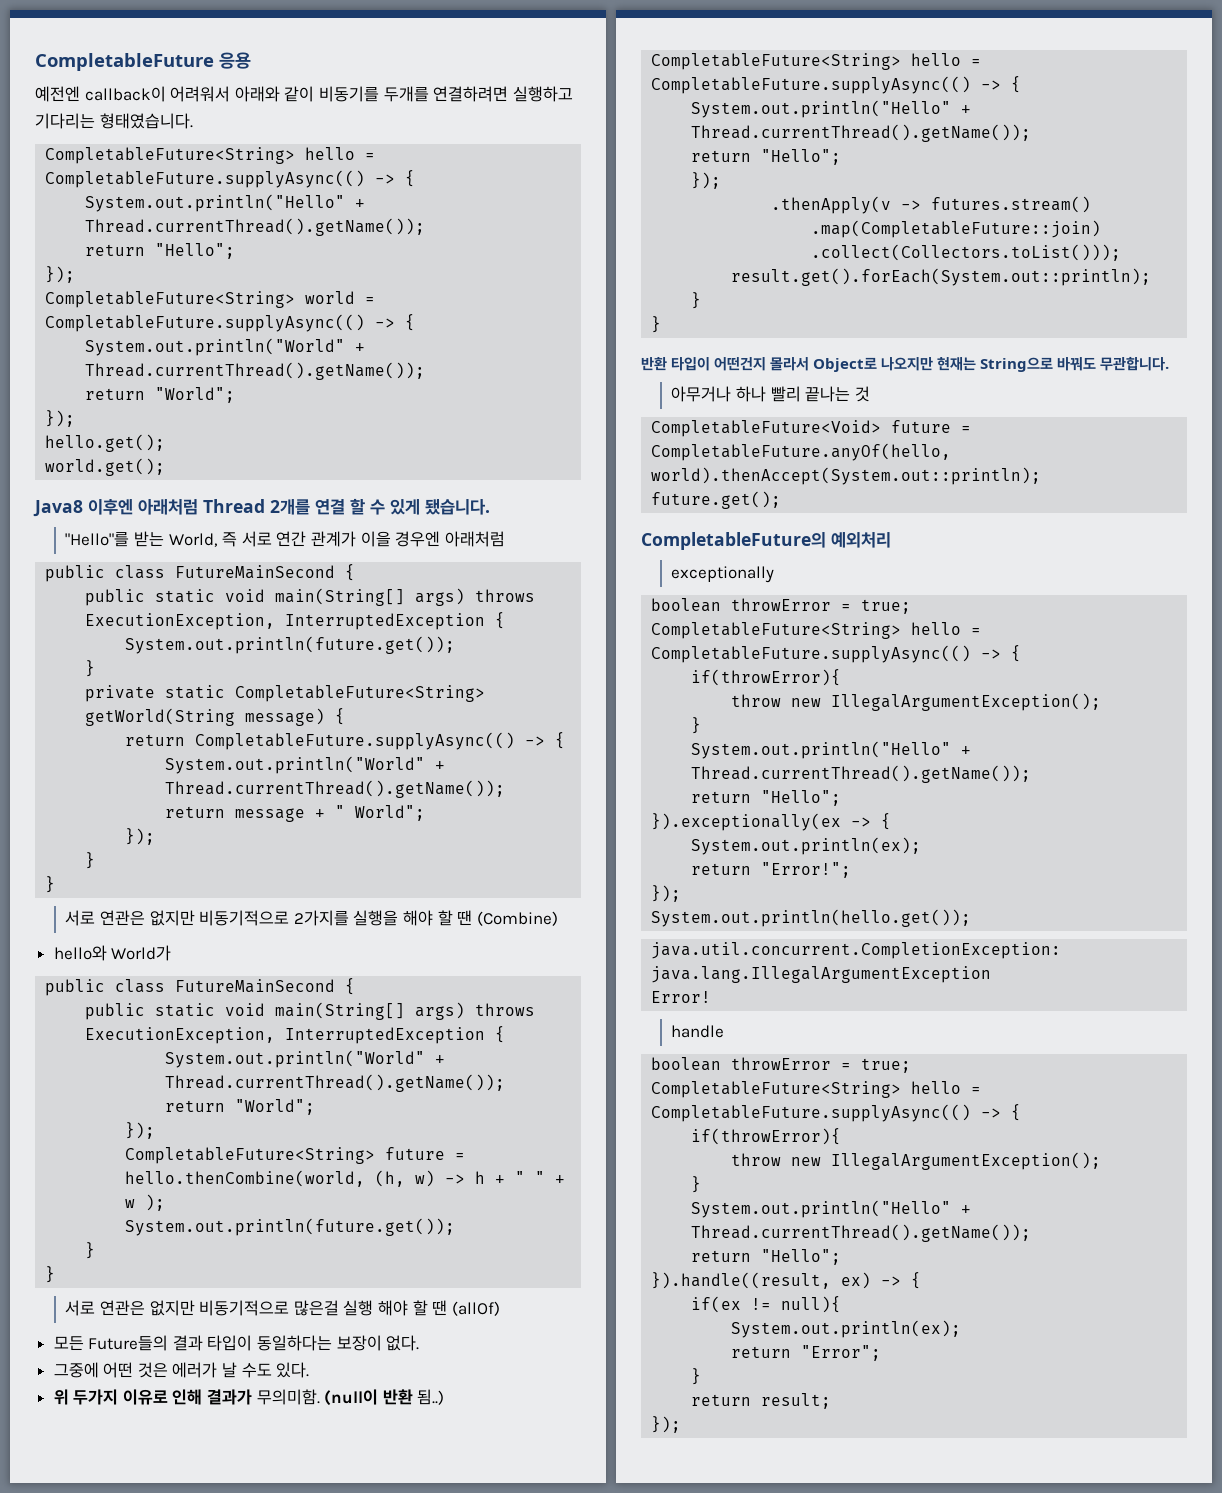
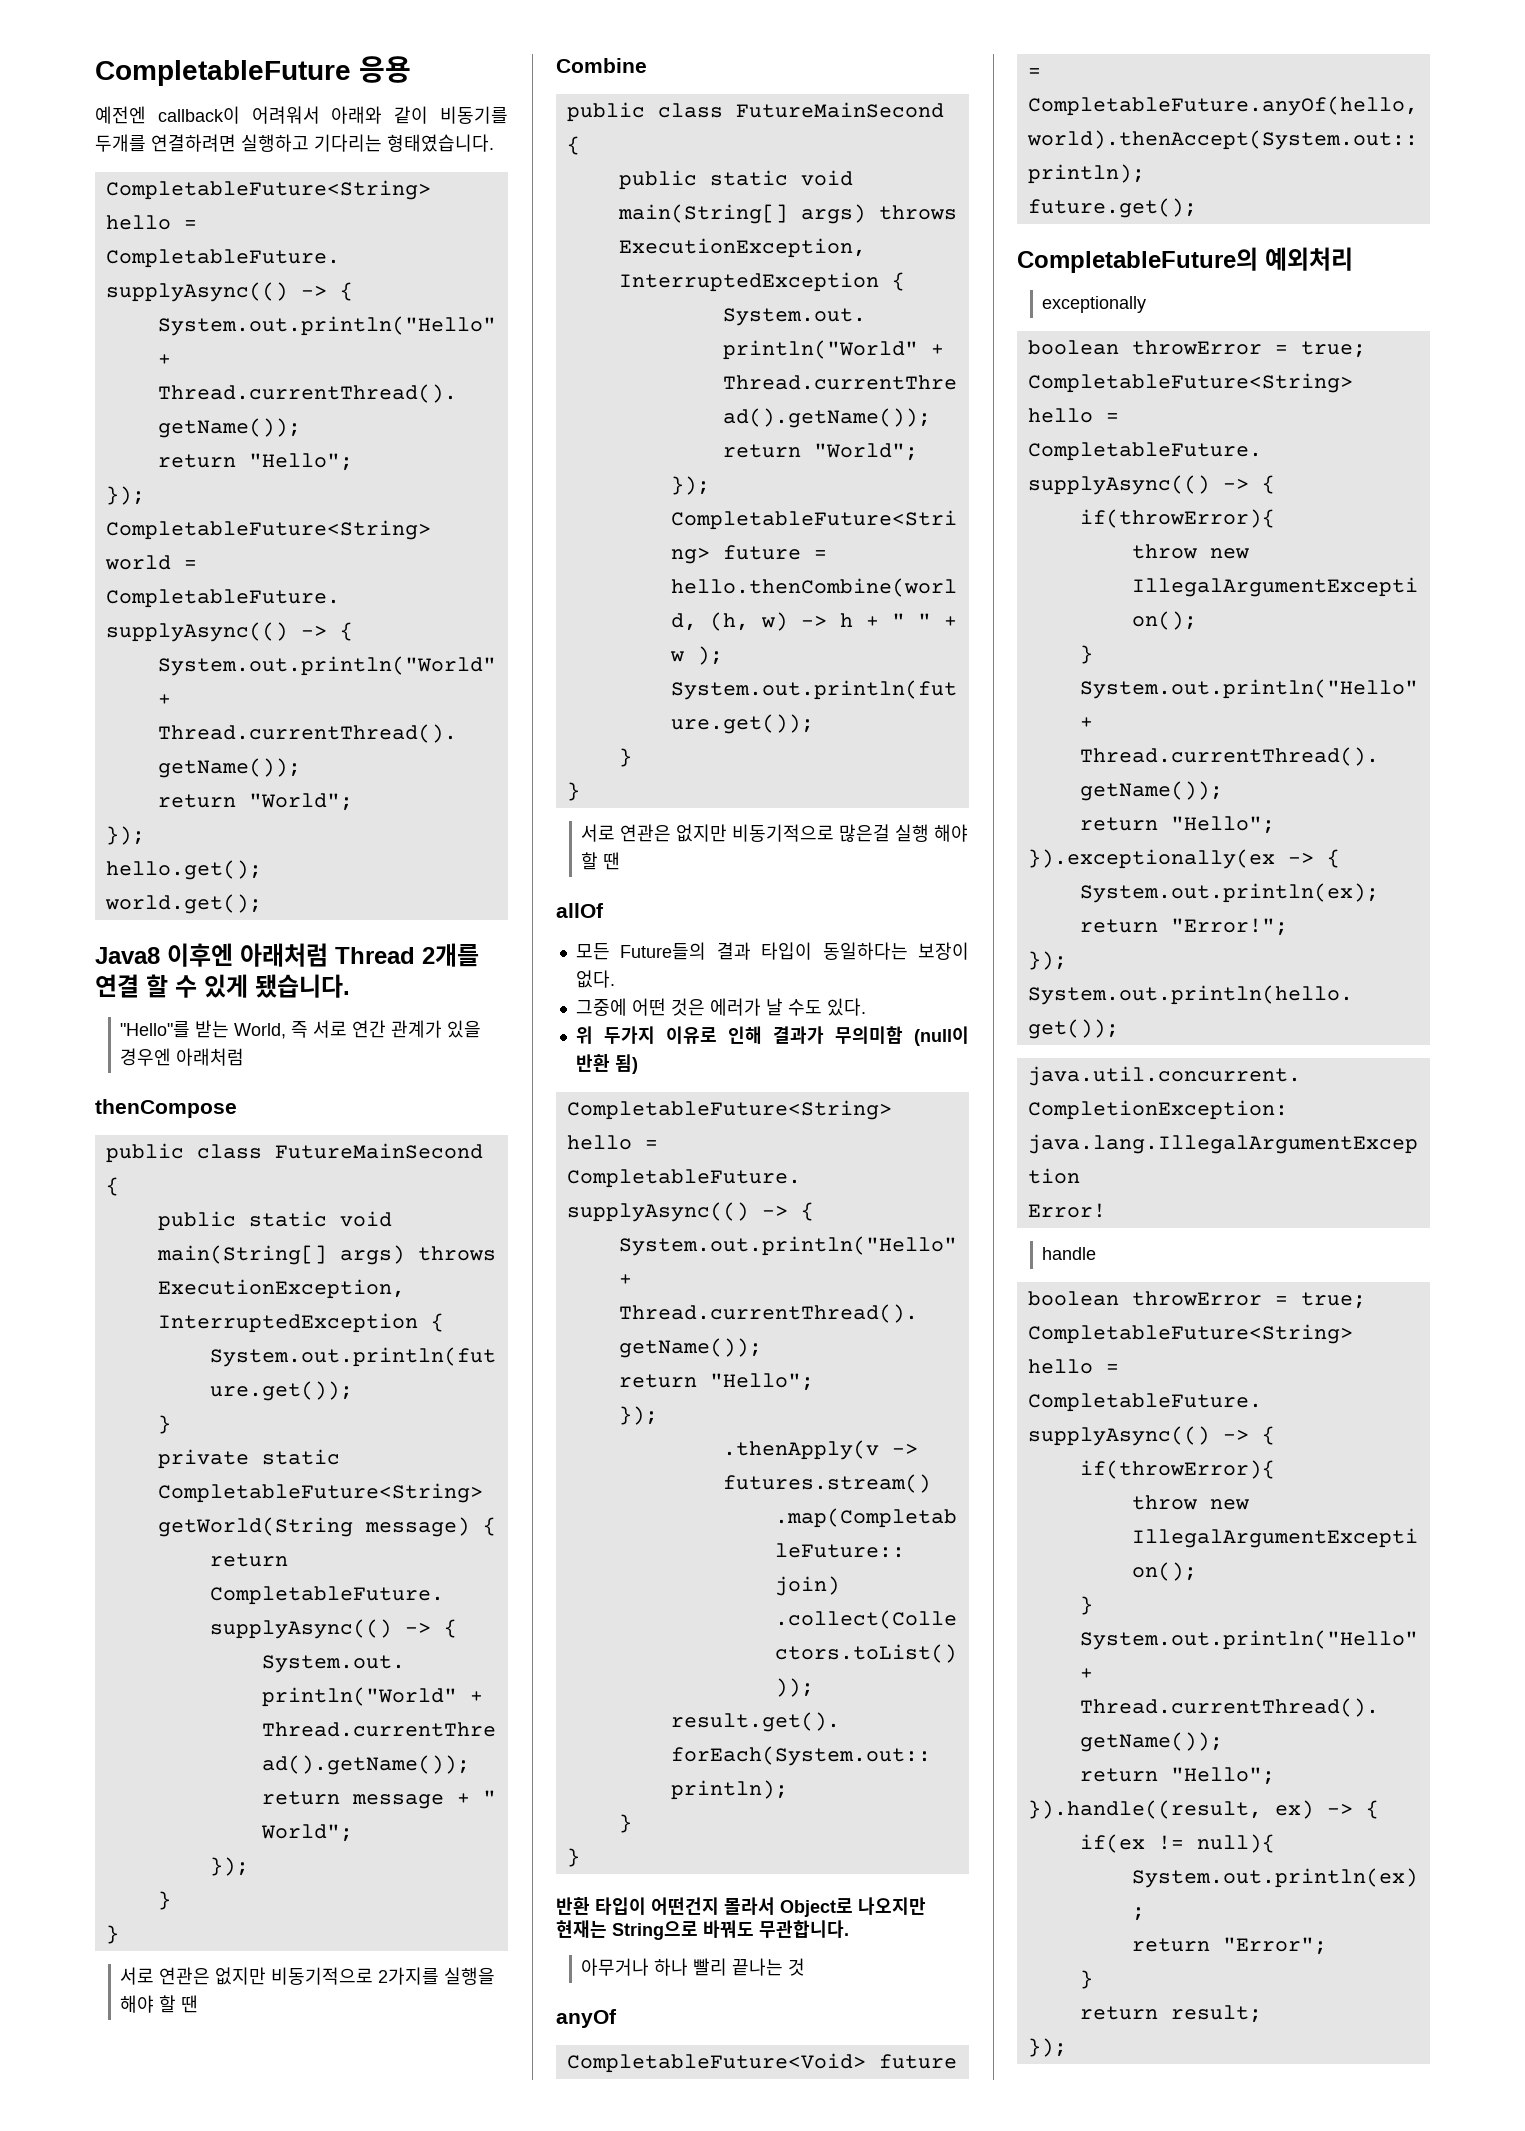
[360,531,391,547] 이을 -> [447,1020,482,1038] 있을
(505, 539) none -> [95,1099,237,1118] // thenCompose
[476,911,558,926] [53,945,172,961] (Combine) // hello와 World가 -> [556,58,647,73] // Combine
[451,1301,500,1316] (allOf) -> [556,903,604,918] // allOf
[256,1389,320,1405] 무의미함. -> [834,1026,903,1044] 무의미함
[417,1389,445,1405] 됨..) -> [614,1054,638,1074] 됨)
(870, 394) none -> [556,2009,617,2028] // anyOf

